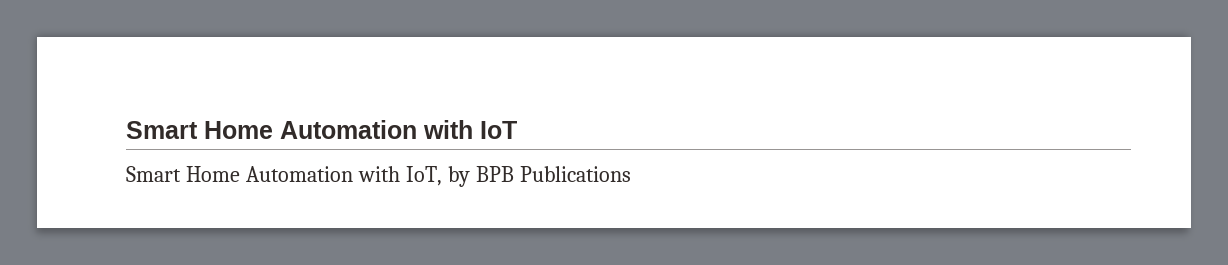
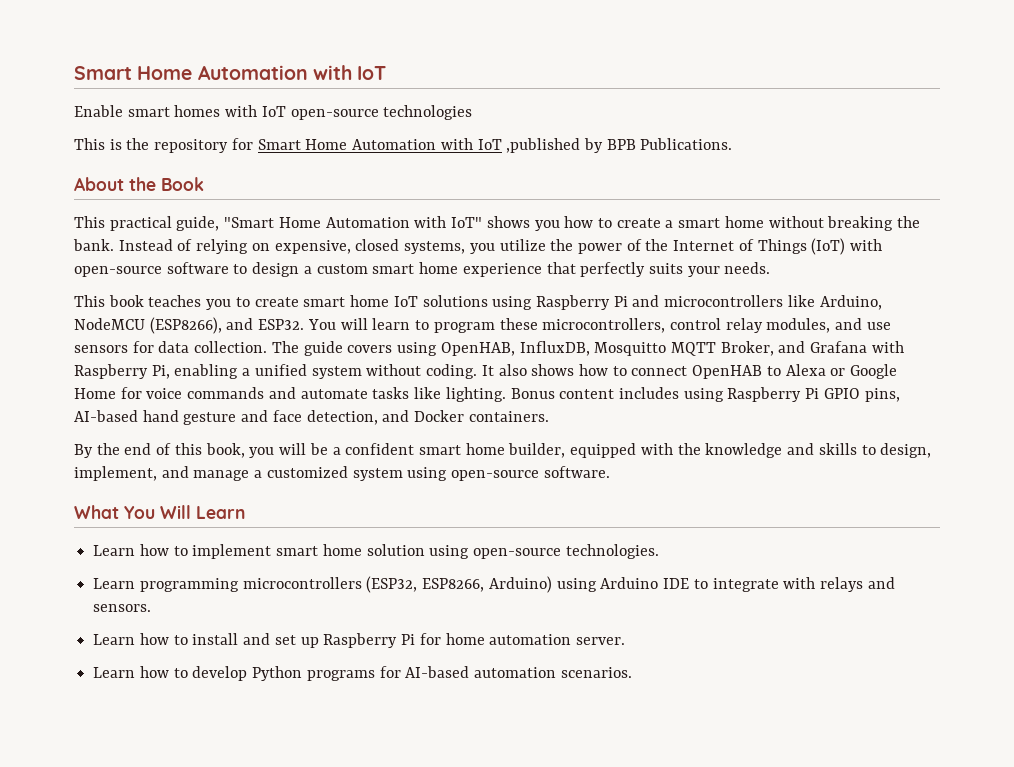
[126,166,631,187] Smart Home Automation with IoT, by BPB Publications -> [74,105,473,120] [74,138,733,153] [74,177,204,191] [74,216,921,231] [73,238,883,255] [74,262,771,277] [74,295,882,310] [74,317,891,334] [74,341,904,356] [74,364,898,379] [74,387,900,402] [74,410,549,425] [74,443,932,458] [74,466,610,481] [74,505,245,519] [93,544,659,559] [93,576,895,593] [93,604,152,612] [93,633,625,648] [93,666,632,681] Enable smart homes with IoT open-source technologies // This is the repository for Smart Home Automation with IoT ,published by BPB Publications. // About the Book // This practical guide, "Smart Home Automation with IoT" shows you how to create a smart home without breaking the bank. Instead of relying on expensive, closed systems, you utilize the power of the Internet of Things (IoT) with open-source software to design a custom smart home experience that perfectly suits your needs. // This book teaches you to create smart home IoT solutions using Raspberry Pi and microcontrollers like Arduino, NodeMCU (ESP8266), and ESP32. You will learn to program these microcontrollers, control relay modules, and use sensors for data collection. The guide covers using OpenHAB, InfluxDB, Mosquitto MQTT Broker, and Grafana with Raspberry Pi, enabling a unified system without coding. It also shows how to connect OpenHAB to Alexa or Google Home for voice commands and automate tasks like lighting. Bonus content includes using Raspberry Pi GPIO pins, AI-based hand gesture and face detection, and Docker containers. // By the end of this book, you will be a confident smart home builder, equipped with the knowledge and skills to design, implement, and manage a customized system using open-source software. // What You Will Learn // Learn how to implement smart home solution using open-source technologies. // Learn programming microcontrollers (ESP32, ESP8266, Arduino) using Arduino IDE to integrate with relays and sensors. // Learn how to install and set up Raspberry Pi for home automation server. // Learn how to develop Python programs for AI-based automation scenarios.

